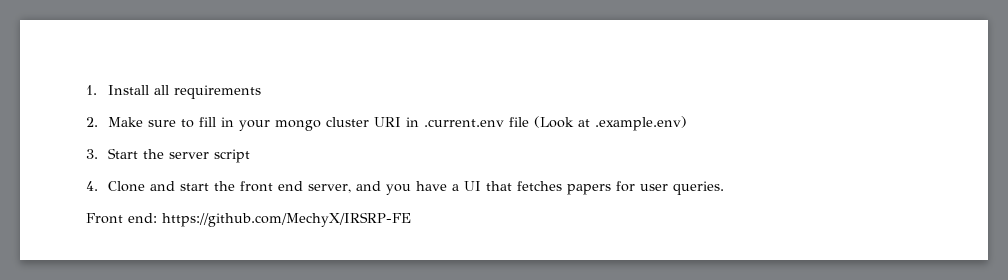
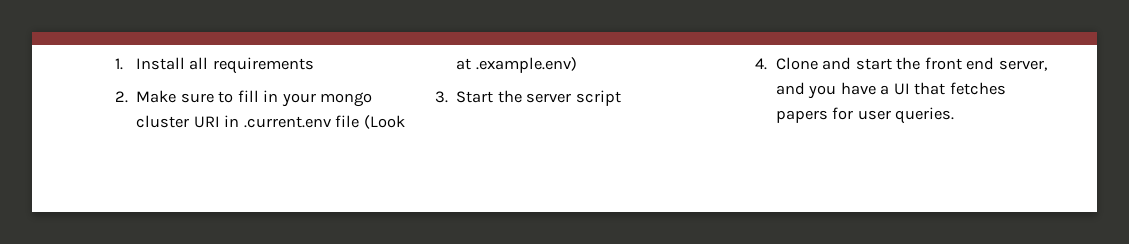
[86,212,411,227] // Front end: https://github.com/MechyX/IRSRP-FE -> (955, 115) none

